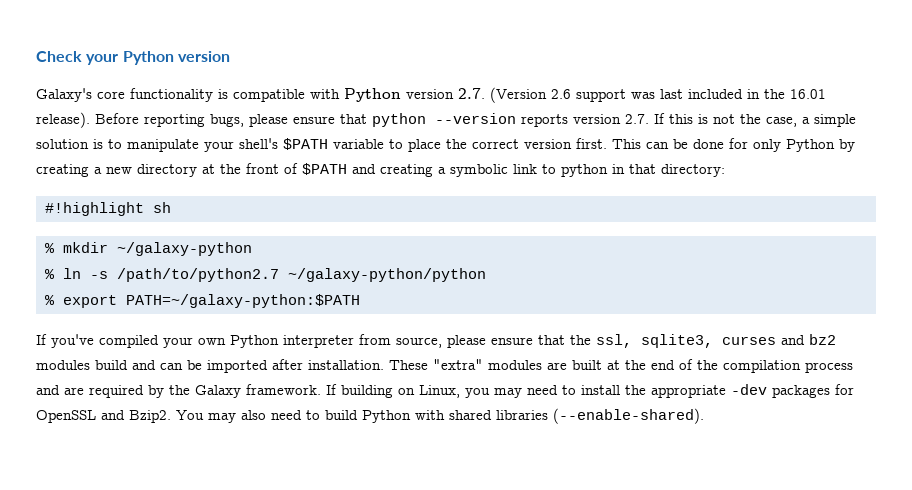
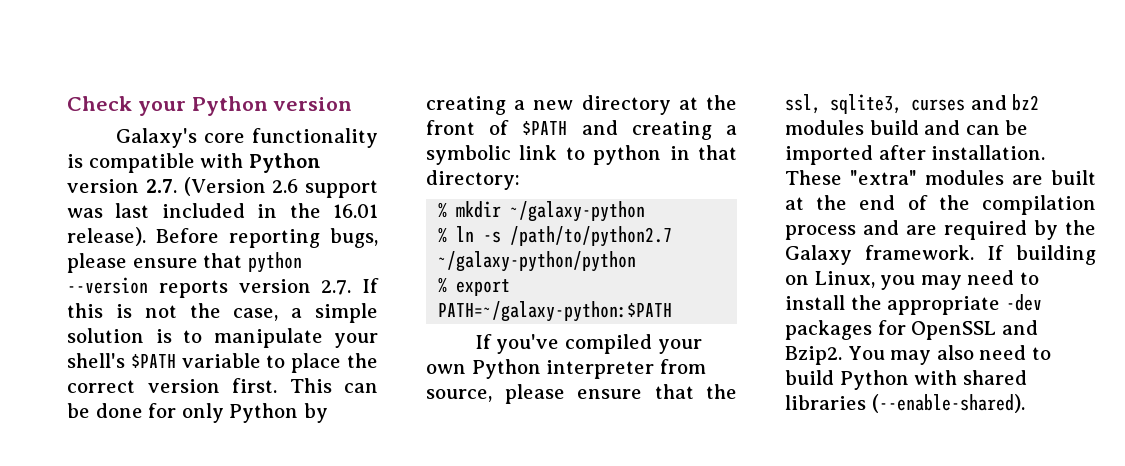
[44,202,171,216] // #!highlight sh -> (520, 180) none

